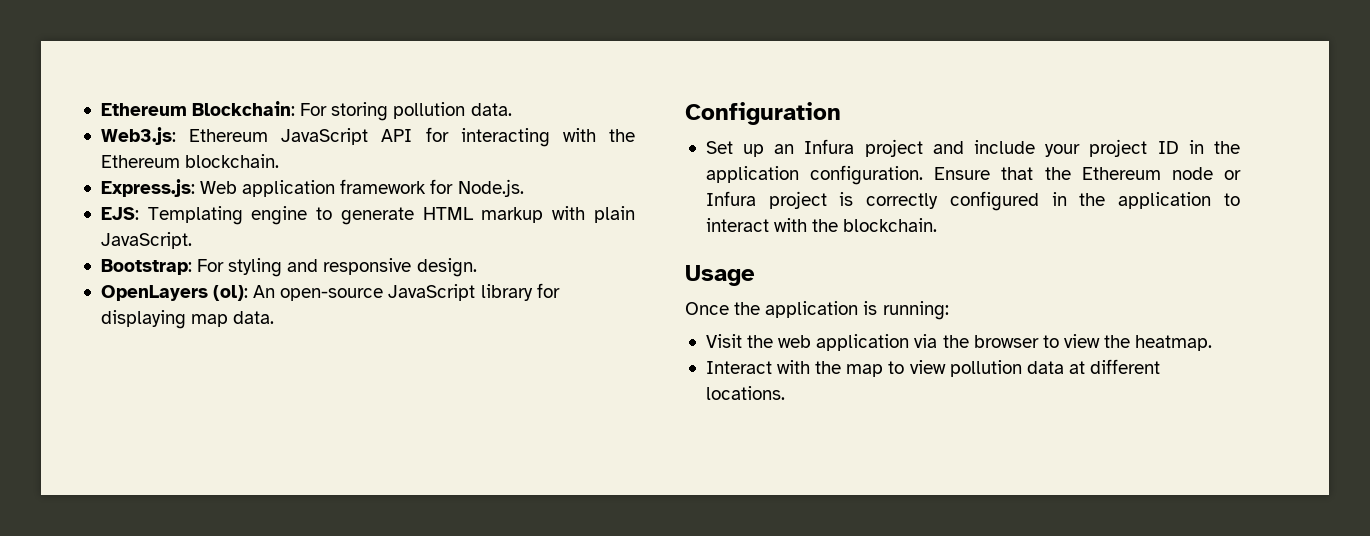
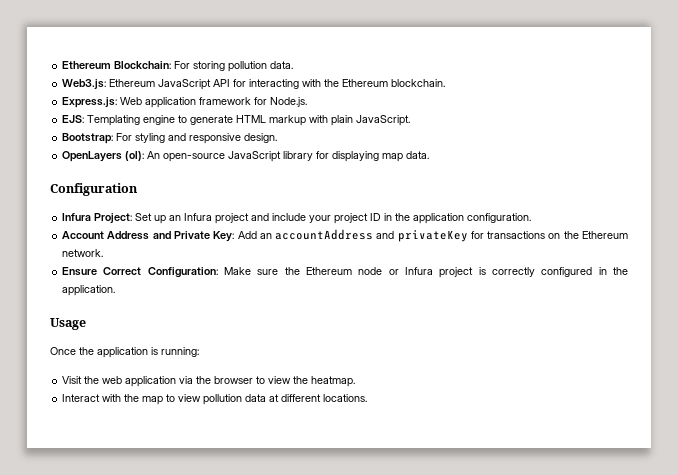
(841, 113) none -> [62,213,133,224] Infura Project:
[934,167,1034,180] Ensure that -> [62,229,628,242] [62,249,104,257] [62,267,279,278] // Account Address and Private Key: Add an accountAddress and privateKey for transactions on the Ethereum network. // Ensure Correct Configuration: Make sure
[1118,192,1240,209] [705,218,938,232] application to interact with the blockchain. -> [62,285,116,296] application.

